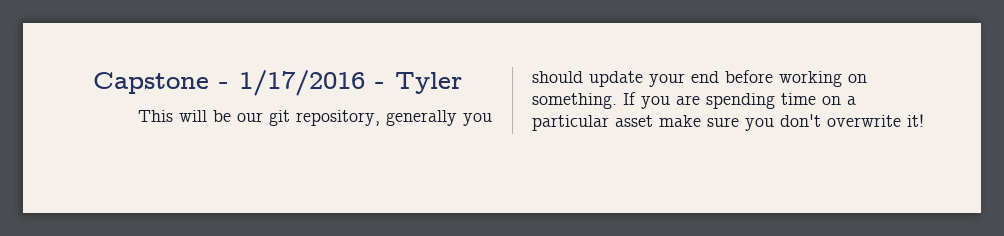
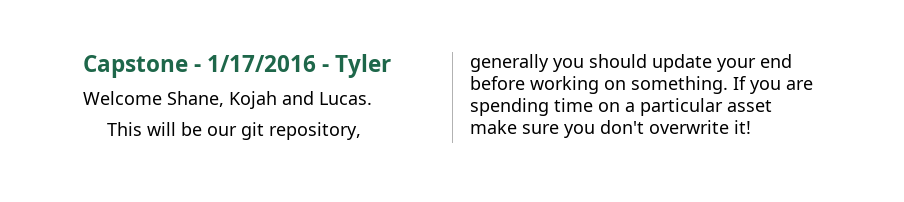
(462, 83) none -> [83,91,372,109] // Welcome Shane, Kojah and Lucas.

